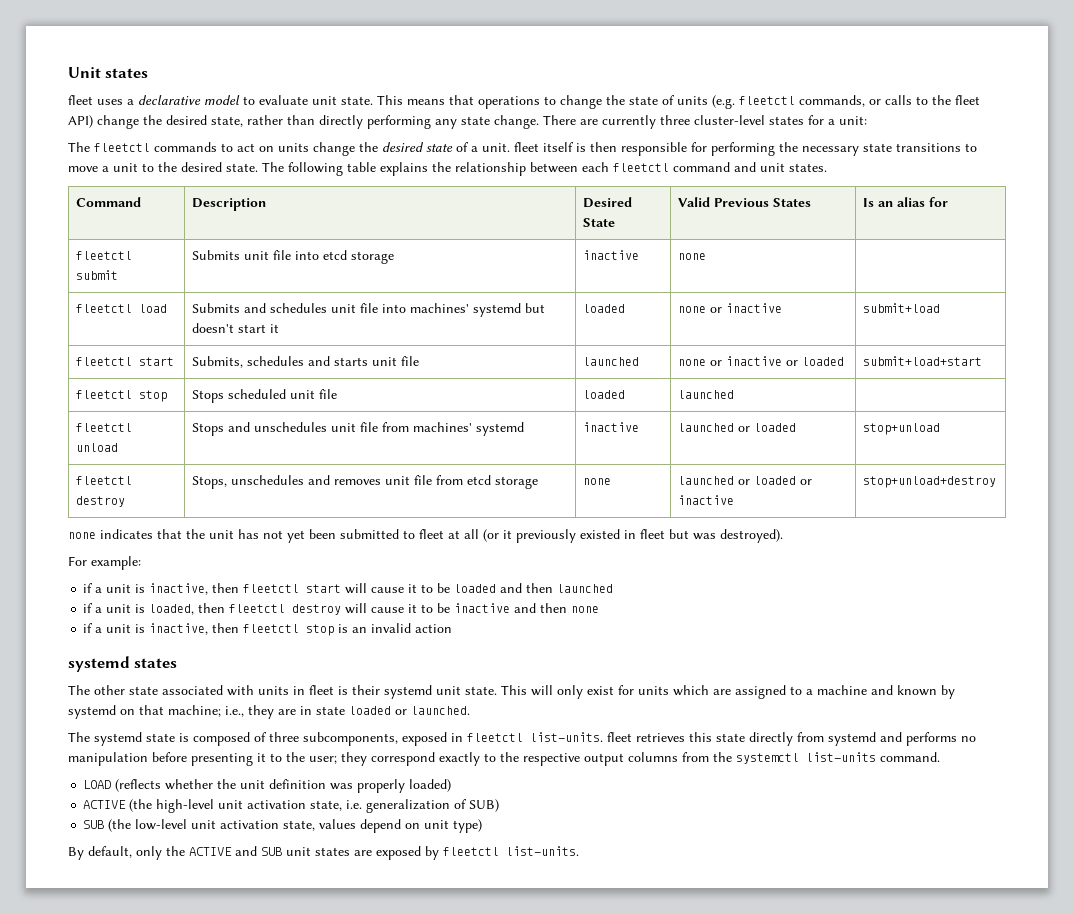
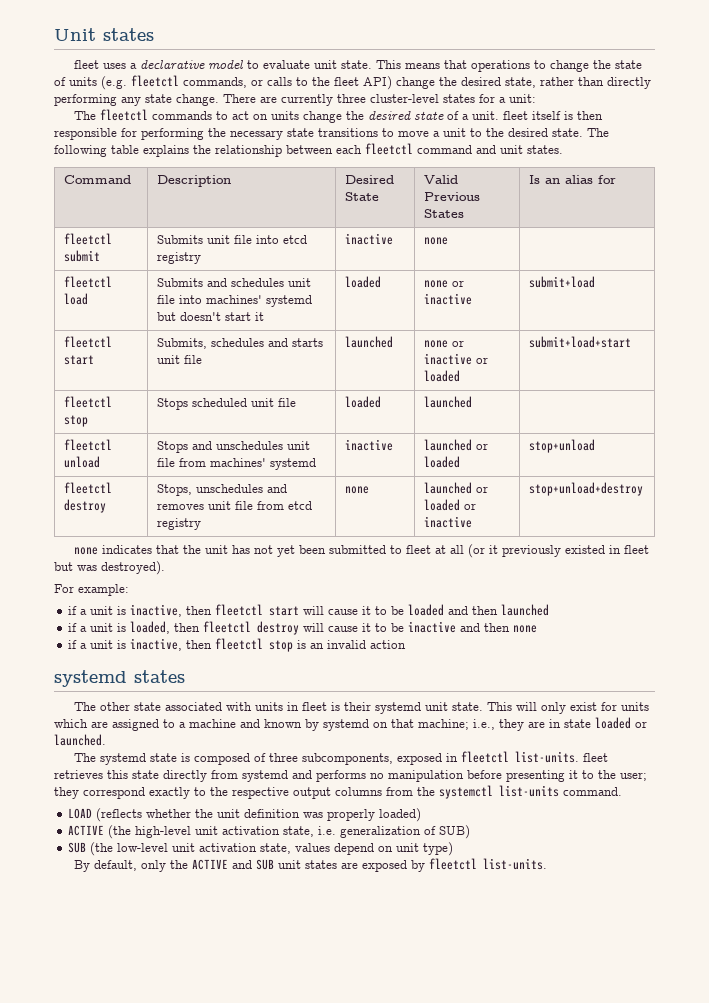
[350,251,394,264] storage -> [156,252,201,264] registry
[494,476,538,489] storage -> [156,518,201,530] registry

